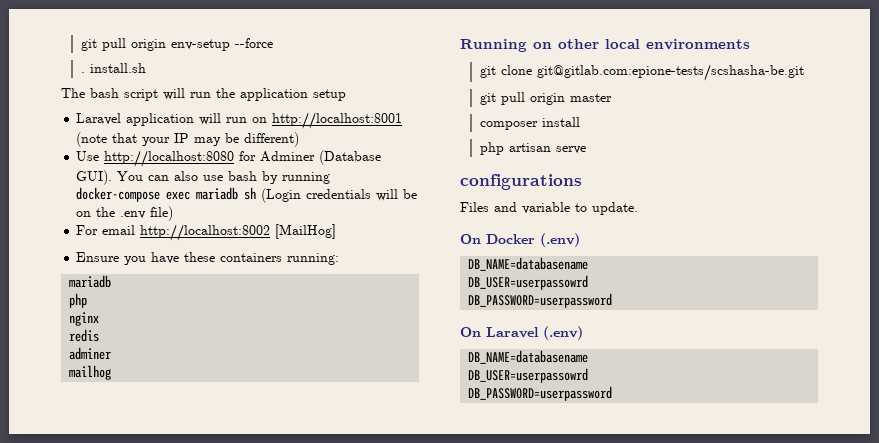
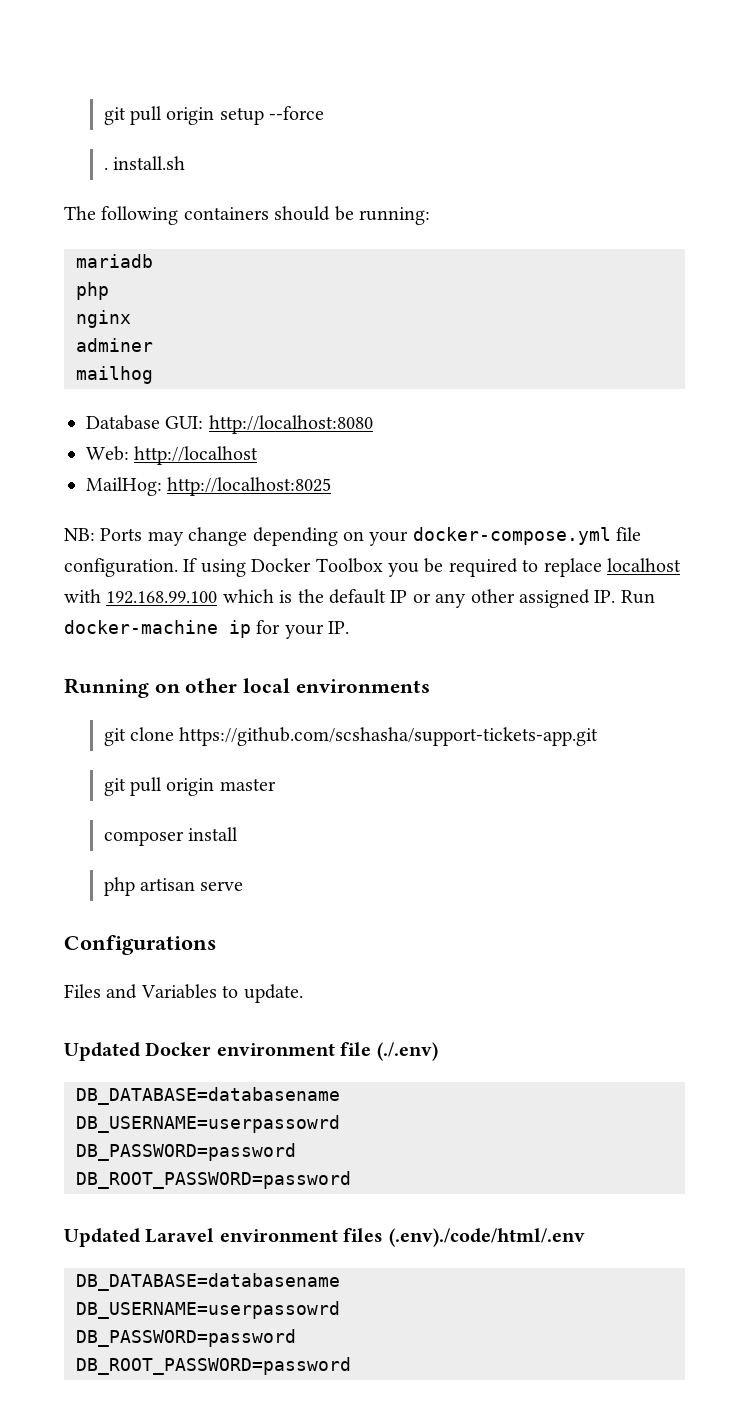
[80,38,230,51] git pull origin env-setup -> [103,106,264,125] git pull origin setup
[90,88,346,101] [76,112,403,129] [76,132,300,147] [76,150,382,167] [76,170,331,185] [76,187,418,203] [76,206,174,221] [76,224,337,241] [76,252,283,265] bash script will run the application setup // Laravel application will run on http://localhost:8001 (note that your IP may be different) // Use http://localhost:8080 for Adminer (Database GUI). You can also use bash by running docker-compose exec mariadb sh (Login credentials will be on the .env file) // For email http://localhost:8002 [MailHog] // Ensure you have these containers -> [101,206,354,225] following containers should be
[69,329,100,342] // redis -> (131, 319) none
(112, 372) none -> [86,415,373,434] [86,446,259,465] [86,477,332,496] [64,527,642,546] [64,558,681,577] [64,589,655,608] [64,620,350,639] // Database GUI: http://localhost:8080 // Web: http://localhost // MailHog: http://localhost:8025 // NB: Ports may change depending on your docker-compose.yml file configuration. If using Docker Toolbox you be required to replace localhost with 192.168.99.100 which is the default IP or any other assigned IP. Run docker-machine ip for your IP.
[536,64,804,81] git@gitlab.com:epione-tests/scshasha-be.git -> [179,727,599,746] https://github.com/scshasha/support-tickets-app.git
[460,174,582,190] configurations -> [64,935,216,955] Configurations
[522,202,570,214] variable -> [140,984,217,999] Variables
[460,233,580,247] [468,257,589,271] [468,275,589,290] [468,293,613,308] [460,326,583,340] [468,350,589,364] [468,368,589,383] [468,386,613,401] On Docker (.env) // DB_NAME=databasename // DB_USER=userpassowrd // DB_PASSWORD=userpassword // On Laravel (.env) // DB_NAME=databasename // DB_USER=userpassowrd // DB_PASSWORD=userpassword -> [64,1042,438,1061] [76,1087,340,1105] [76,1115,340,1133] [76,1143,296,1161] [76,1171,351,1189] [64,1228,585,1247] [76,1273,340,1291] [76,1301,340,1319] [76,1329,296,1347] [76,1357,351,1375] Updated Docker environment file (./.env) // DB_DATABASE=databasename // DB_USERNAME=userpassowrd // DB_PASSWORD=password // DB_ROOT_PASSWORD=password // Updated Laravel environment files (.env)./code/html/.env // DB_DATABASE=databasename // DB_USERNAME=userpassowrd // DB_PASSWORD=password // DB_ROOT_PASSWORD=password

